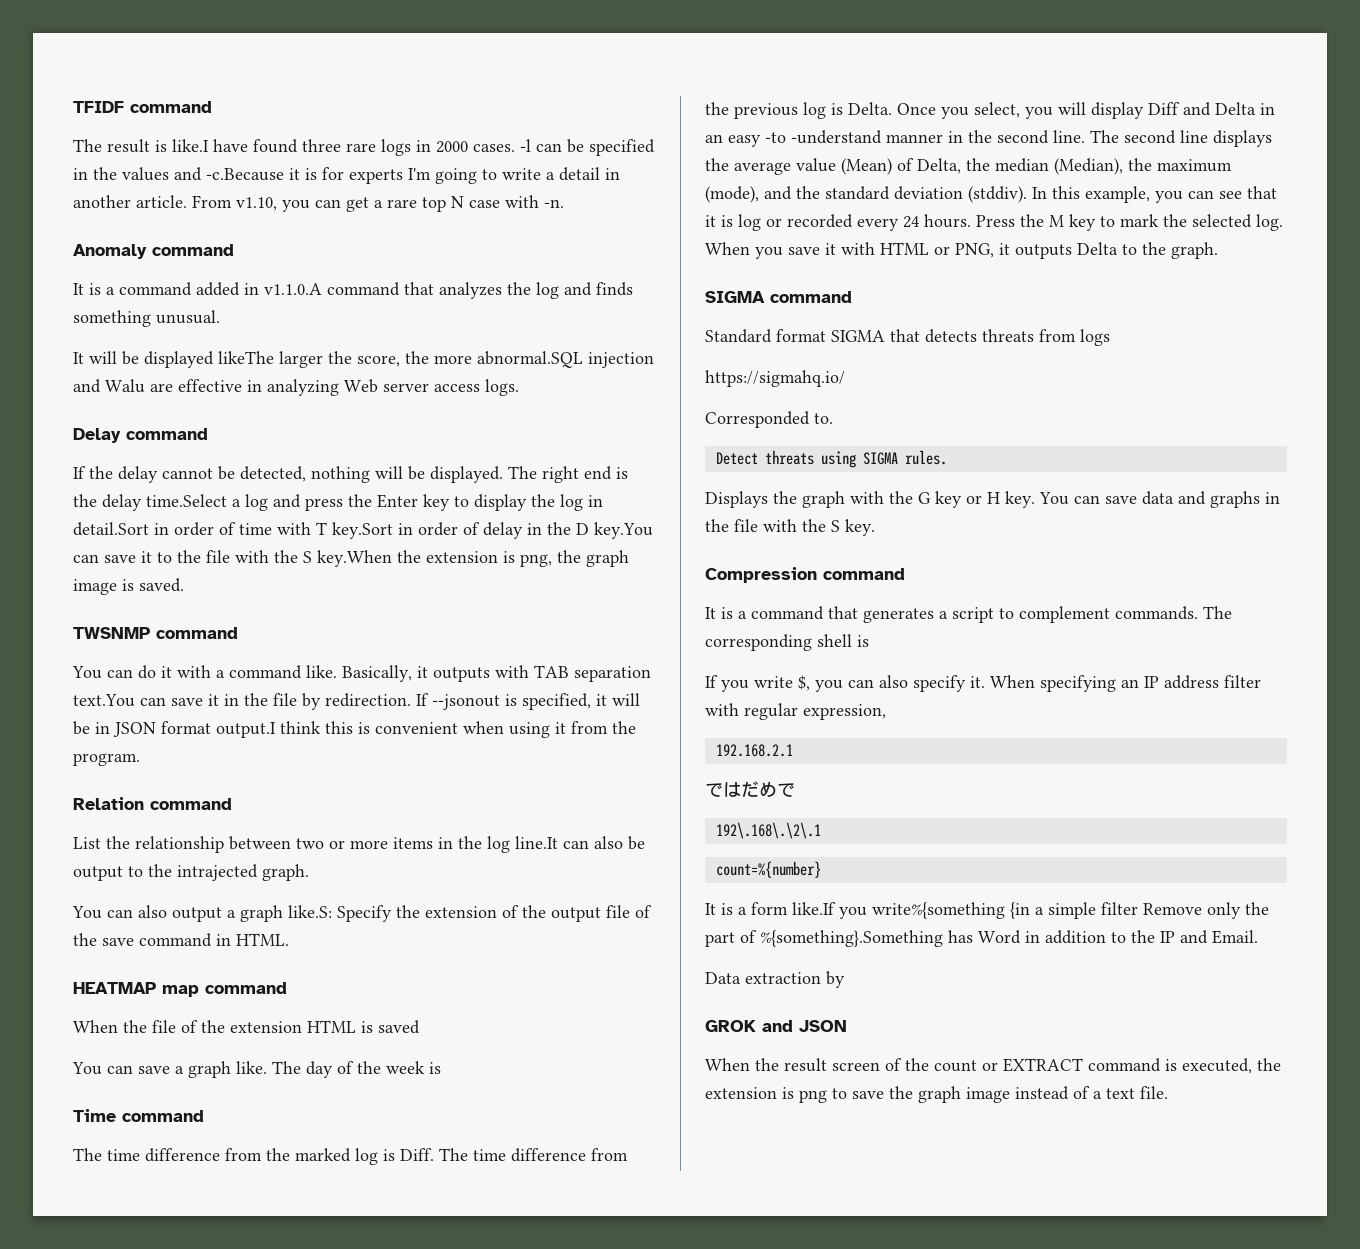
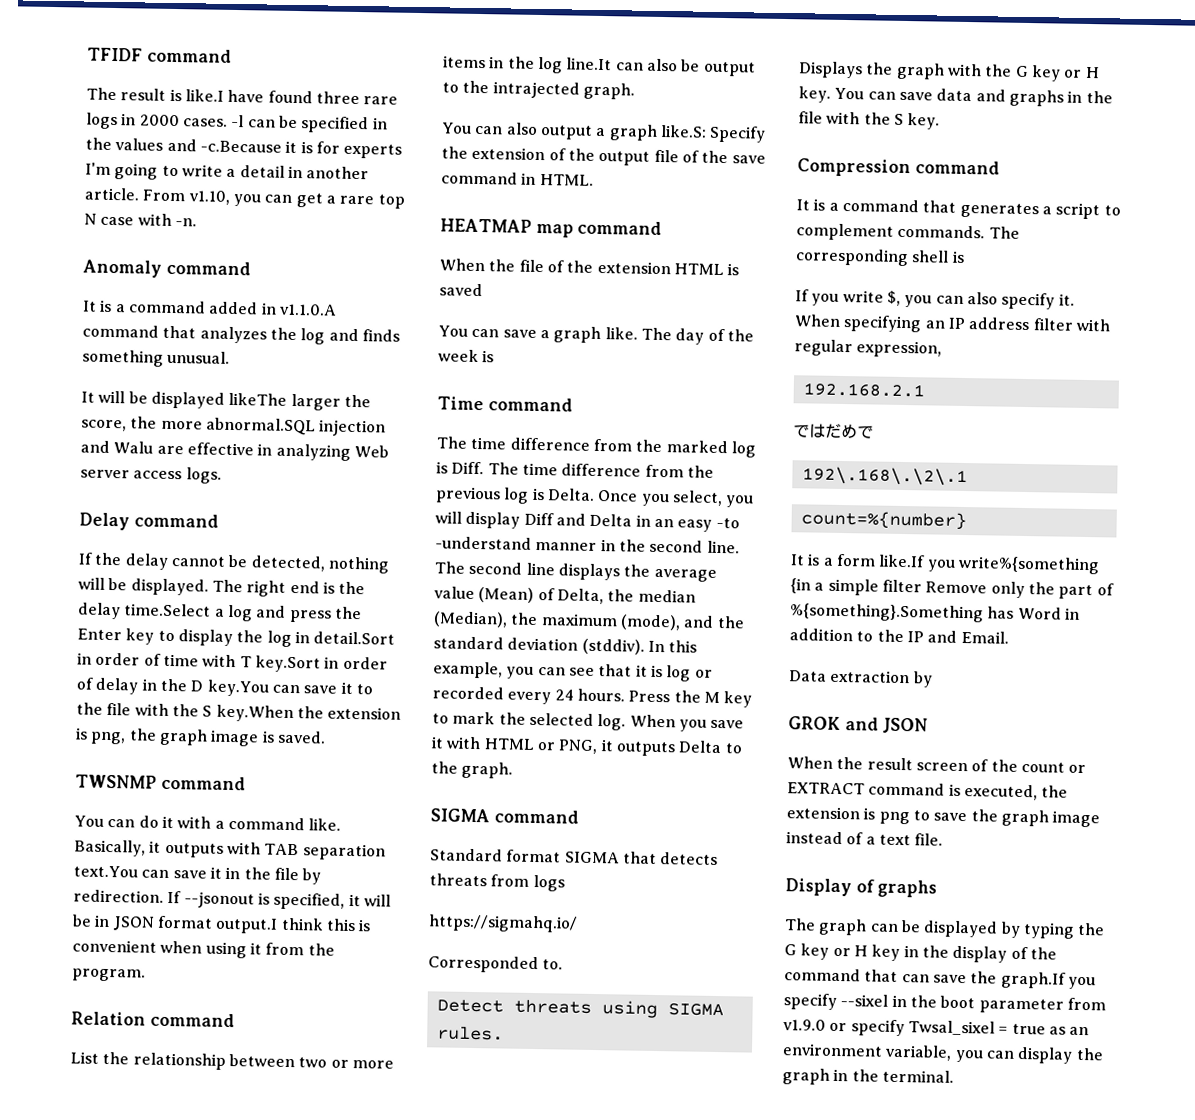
(1168, 1092) none -> [785,878,938,898] [784,918,1106,939] [784,943,1057,963] [784,968,1096,990] [783,993,1106,1014] [783,1019,1090,1037] [782,1043,1104,1064] [782,1068,954,1085] // Display of graphs // The graph can be displayed by typing the G key or H key in the display of the command that can save the graph.If you specify --sixel in the boot parameter from v1.9.0 or specify Twsal_sixel = true as an environment variable, you can display the graph in the terminal.

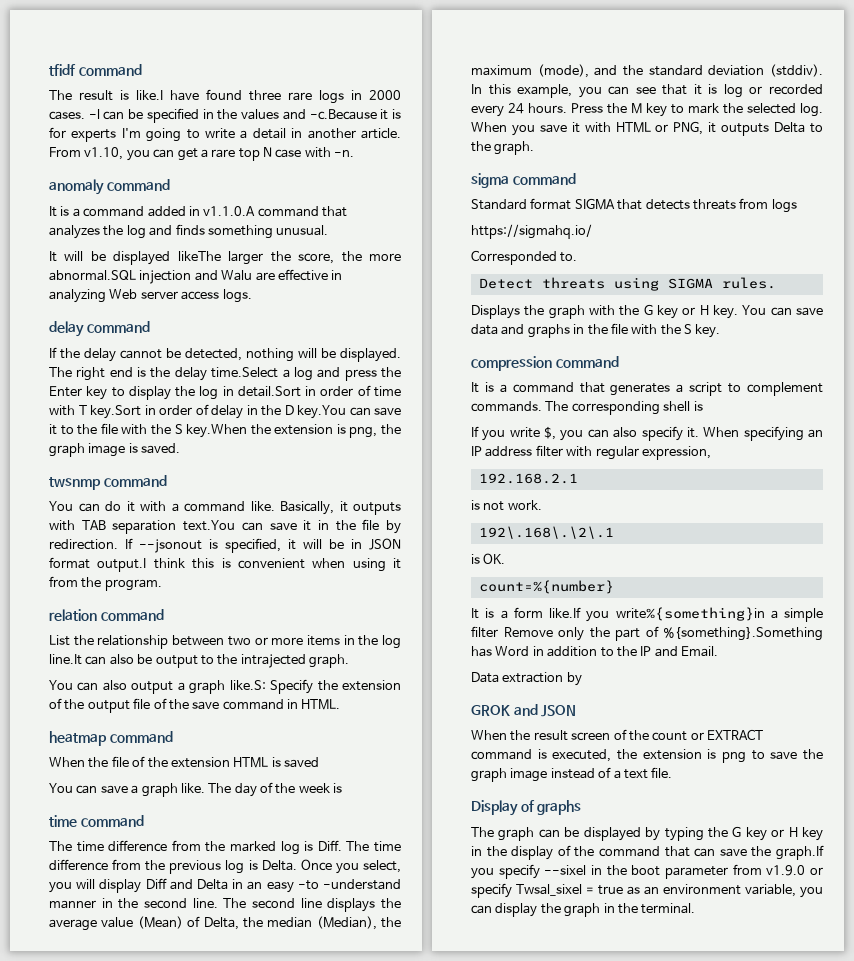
[87,47,143,62] TFIDF -> [49,64,76,76] tfidf
[82,259,162,278] Anomaly -> [49,179,104,195] anomaly
[79,512,130,531] Delay -> [49,321,84,337] delay
[75,774,157,789] TWSNMP -> [49,477,101,490] twsnmp
[71,1011,146,1026] Relation -> [49,609,97,621] relation
[440,218,574,238] HEATMAP map -> [49,731,107,746] heatmap
[437,396,484,411] Time -> [49,815,77,827] time
[430,808,490,823] SIGMA -> [471,173,509,188] sigma
[797,158,911,178] Compression -> [471,356,552,371] compression
[793,423,874,439] ではだめで -> [471,500,542,511] is not work.
(968, 476) none -> [471,553,506,564] // is OK.
[957,555,1100,575] [790,578,811,594] write%{something {in -> [615,607,765,621] write%{something}in

